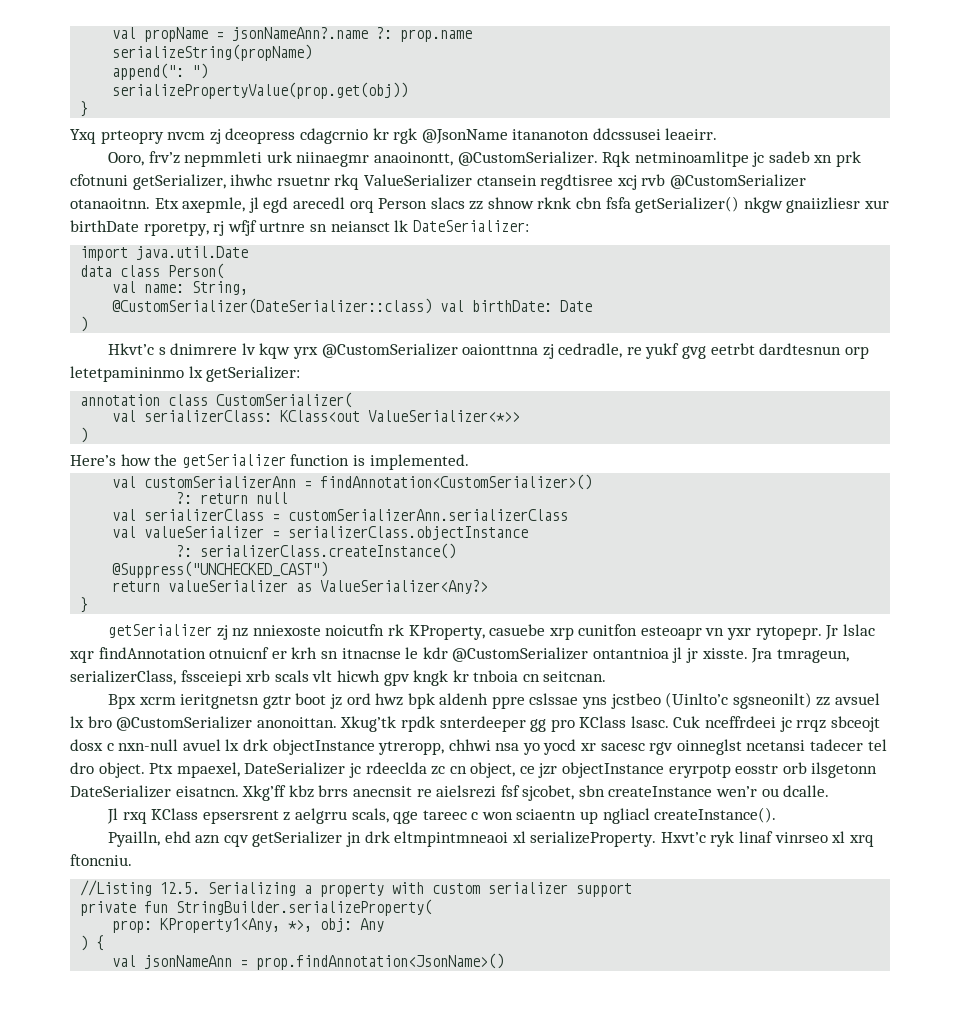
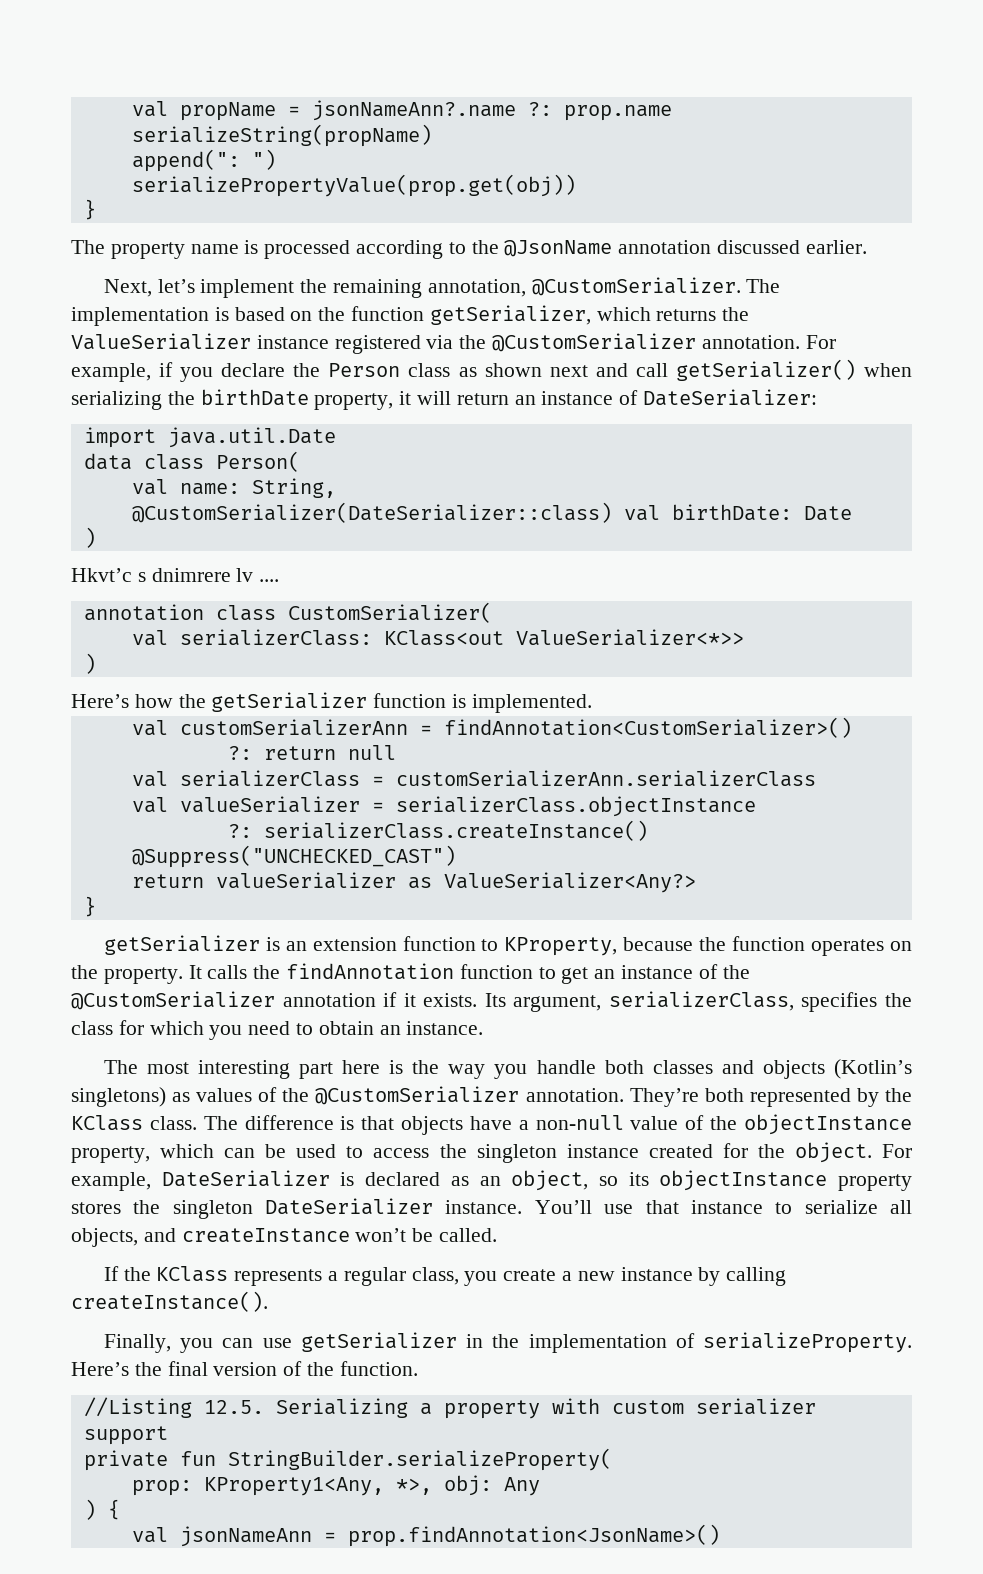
[70,128,718,144] [107,151,862,167] [70,174,806,190] [70,196,890,213] [70,220,409,236] Yxq prteopry nvcm zj dceopress cdagcrnio kr rgk @JsonName itananoton ddcssusei leaeirr. // Ooro, frv’z nepmmleti urk niinaegmr anaoinontt, @CustomSerializer. Rqk netminoamlitpe jc sadeb xn prk cfotnuni getSerializer, ihwhc rsuetnr rkq ValueSerializer ctansein regdtisree xcj rvb @CustomSerializer otanaoitnn. Etx axepmle, jl egd arecedl orq Person slacs zz shnow rknk cbn fsfa getSerializer() nkgw gnaiizliesr xur birthDate rporetpy, rj wfjf urtnre sn neiansct lk -> [71,240,867,259] [103,277,781,298] [71,305,750,326] [71,333,836,354] [71,359,913,382] [71,389,639,410] The property name is processed according to the @JsonName annotation discussed earlier. // Next, let’s implement the remaining annotation, @CustomSerializer. The implementation is based on the function getSerializer, which returns the ValueSerializer instance registered via the @CustomSerializer annotation. For example, if you declare the Person class as shown next and call getSerializer() when serializing the birthDate property, it will return an instance of
[259,343,869,359] [70,366,301,382] kqw yrx @CustomSerializer oaionttnna zj cedradle, re yukf gvg eetrbt dardtesnun orp letetpamininmo lx getSerializer: -> [259,579,280,582] ....
[216,624,875,640] [69,647,849,663] [70,670,607,686] [107,692,881,709] [70,716,880,732] [70,739,887,755] [70,762,878,778] [70,785,830,801] [106,807,777,824] [107,831,874,847] [70,854,132,866] zj nz nniexoste noicutfn rk KProperty, casuebe xrp cunitfon esteoapr vn yxr rytopepr. Jr lslac xqr findAnnotation otnuicnf er krh sn itnacnse le kdr @CustomSerializer ontantnioa jl jr xisste. Jra tmrageun, serializerClass, fssceiepi xrb scals vlt hicwh gpv kngk kr tnboia cn seitcnan. // Bpx xcrm ieritgnetsn gztr boot jz ord hwz bpk aldenh ppre cslssae yns jcstbeo (Uinlto’c sgsneonilt) zz avsuel lx bro @CustomSerializer anonoittan. Xkug’tk rpdk snterdeeper gg pro KClass lsasc. Cuk nceffrdeei jc rrqz sbceojt dosx c nxn-null avuel lx drk objectInstance ytreropp, chhwi nsa yo yocd xr sacesc rgv oinneglst ncetansi tadecer tel dro object. Ptx mpaexel, DateSerializer jc rdeeclda zc cn object, ce jzr objectInstance eryrpotp eosstr orb ilsgetonn DateSerializer eisatncn. Xkg’ff kbz brrs anecnsit re aielsrezi fsf sjcobet, sbn createInstance wen’r ou dcalle. // Jl rxq KClass epsersrent z aelgrru scals, qge tareec c won sciaentn up ngliacl createInstance(). // Pyailln, ehd azn cqv getSerializer jn drk eltmpintmneaoi xl serializeProperty. Hxvt’c ryk linaf vinrseo xl xrq ftoncniu. -> [265,936,912,956] [71,963,750,984] [71,991,912,1012] [71,1020,484,1040] [103,1059,912,1079] [71,1086,913,1107] [71,1114,912,1135] [71,1142,912,1163] [71,1170,913,1191] [71,1198,913,1219] [71,1228,498,1247] [103,1266,787,1286] [71,1291,268,1312] [103,1332,912,1353] [71,1361,418,1376] is an extension function to KProperty, because the function operates on the property. It calls the findAnnotation function to get an instance of the @CustomSerializer annotation if it exists. Its argument, serializerClass, specifies the class for which you need to obtain an instance. // The most interesting part here is the way you handle both classes and objects (Kotlin’s singletons) as values of the @CustomSerializer annotation. They’re both represented by the KClass class. The difference is that objects have a non-null value of the objectInstance property, which can be used to access the singleton instance created for the object. For example, DateSerializer is declared as an object, so its objectInstance property stores the singleton DateSerializer instance. You’ll use that instance to serialize all objects, and createInstance won’t be called. // If the KClass represents a regular class, you create a new instance by calling createInstance(). // Finally, you can use getSerializer in the implementation of serializeProperty. Here’s the final version of the function.

